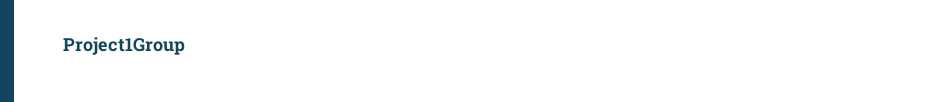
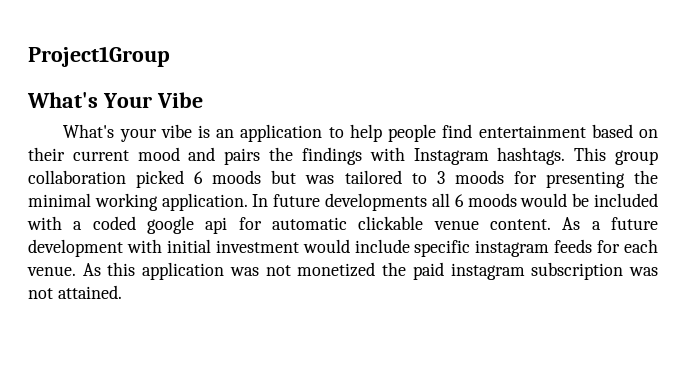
(185, 46) none -> [27,92,203,108] [63,124,658,142] [28,147,658,165] [28,170,658,188] [28,193,658,211] [27,216,659,234] [28,239,658,257] [27,262,659,280] [28,285,122,299] // What's Your Vibe // What's your vibe is an application to help people find entertainment based on their current mood and pairs the findings with Instagram hashtags. This group collaboration picked 6 moods but was tailored to 3 moods for presenting the minimal working application. In future developments all 6 moods would be included with a coded google api for automatic clickable venue content. As a future development with initial investment would include specific instagram feeds for each venue. As this application was not monetized the paid instagram subscription was not attained.

